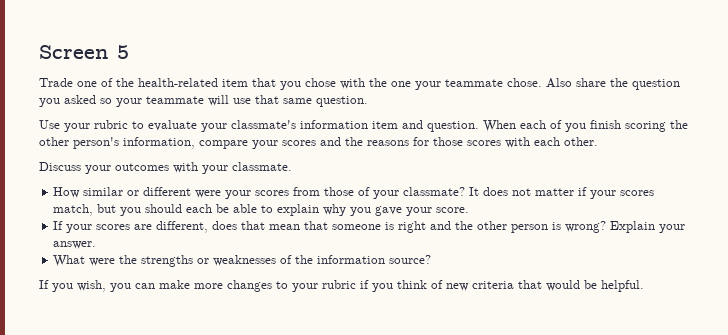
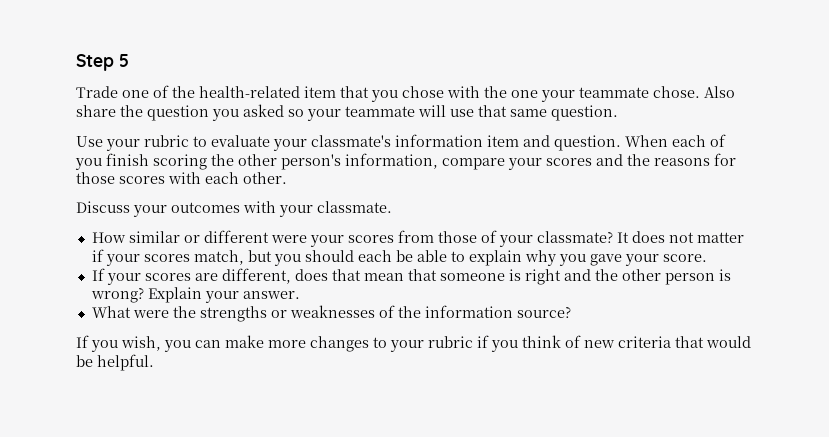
[39,45,109,59] Screen -> [76,54,114,71] Step

